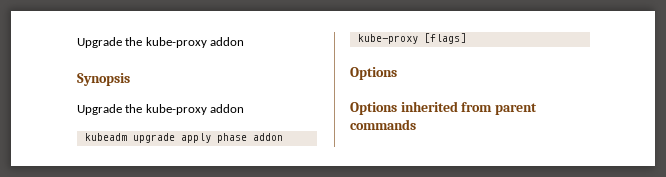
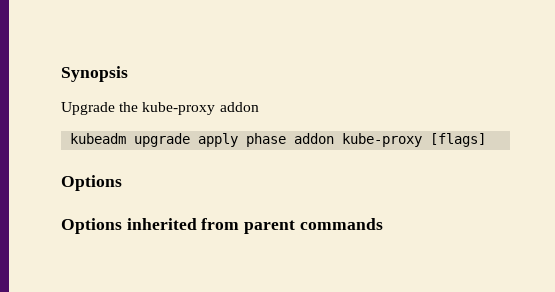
[77,37,245,48] Upgrade the kube-proxy addon // -> (61, 74) none

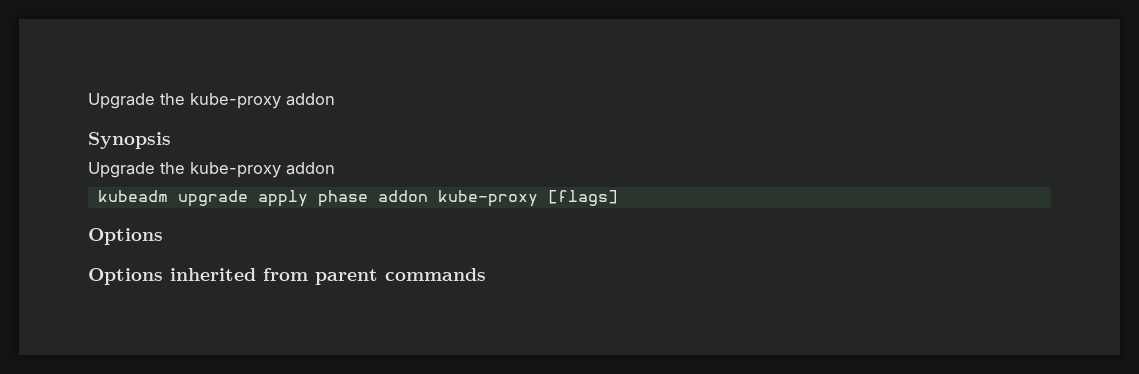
(61, 74) none -> [88,93,335,109] Upgrade the kube-proxy addon //

